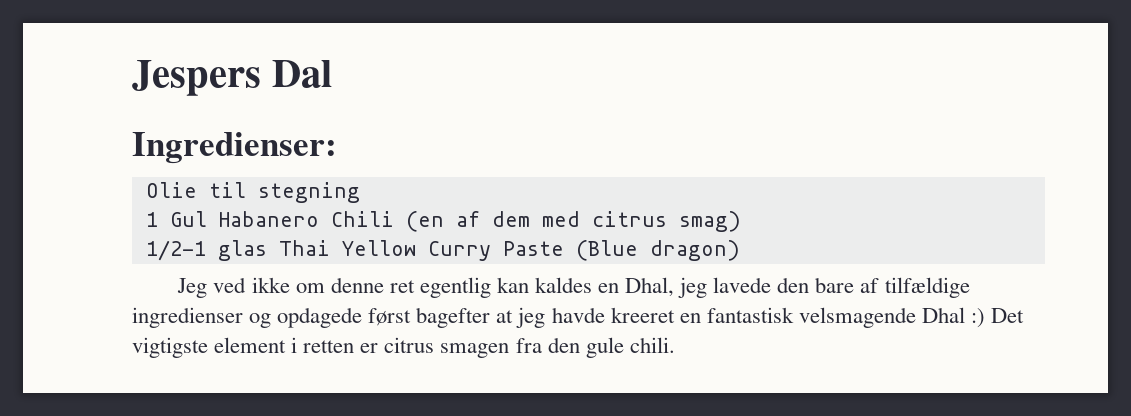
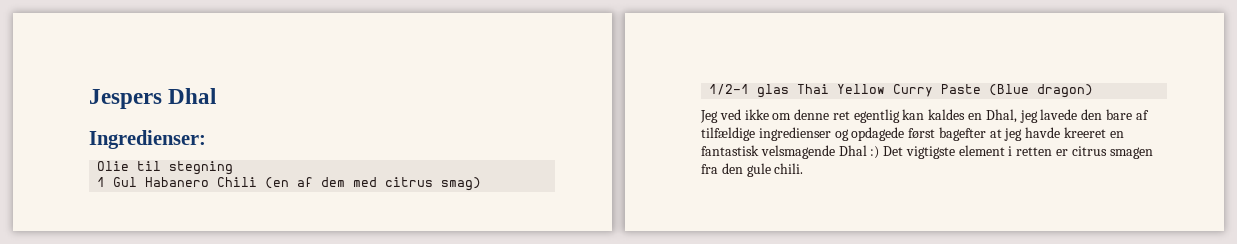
[271,60,332,88] Dal -> [168,88,217,104] Dhal

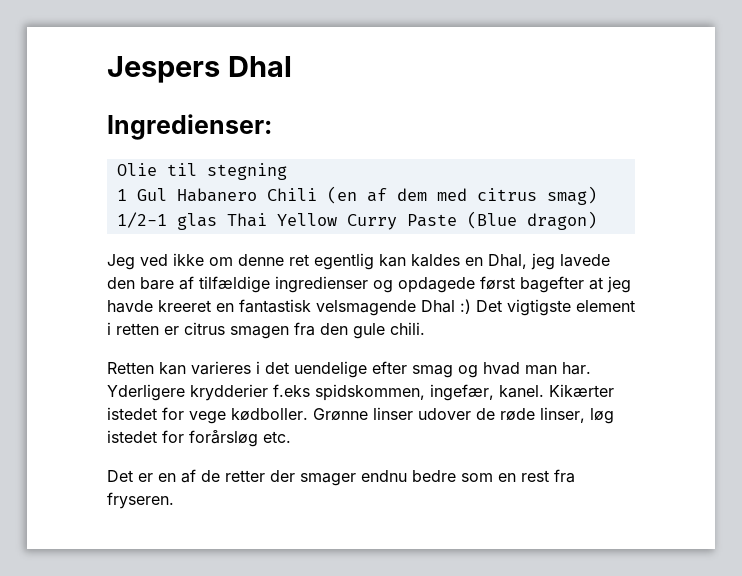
(804, 168) none -> [107,361,591,378] [107,384,614,401] [107,407,614,424] [107,430,291,447] [107,469,575,486] [107,492,174,509] // Retten kan varieres i det uendelige efter smag og hvad man har. Yderligere krydderier f.eks spidskommen, ingefær, kanel. Kikærter istedet for vege kødboller. Grønne linser udover de røde linser, løg istedet for forårsløg etc. // Det er en af de retter der smager endnu bedre som en rest fra fryseren.

